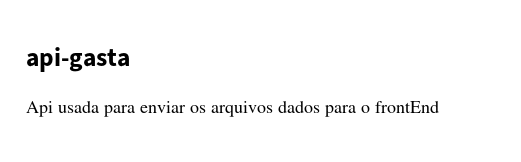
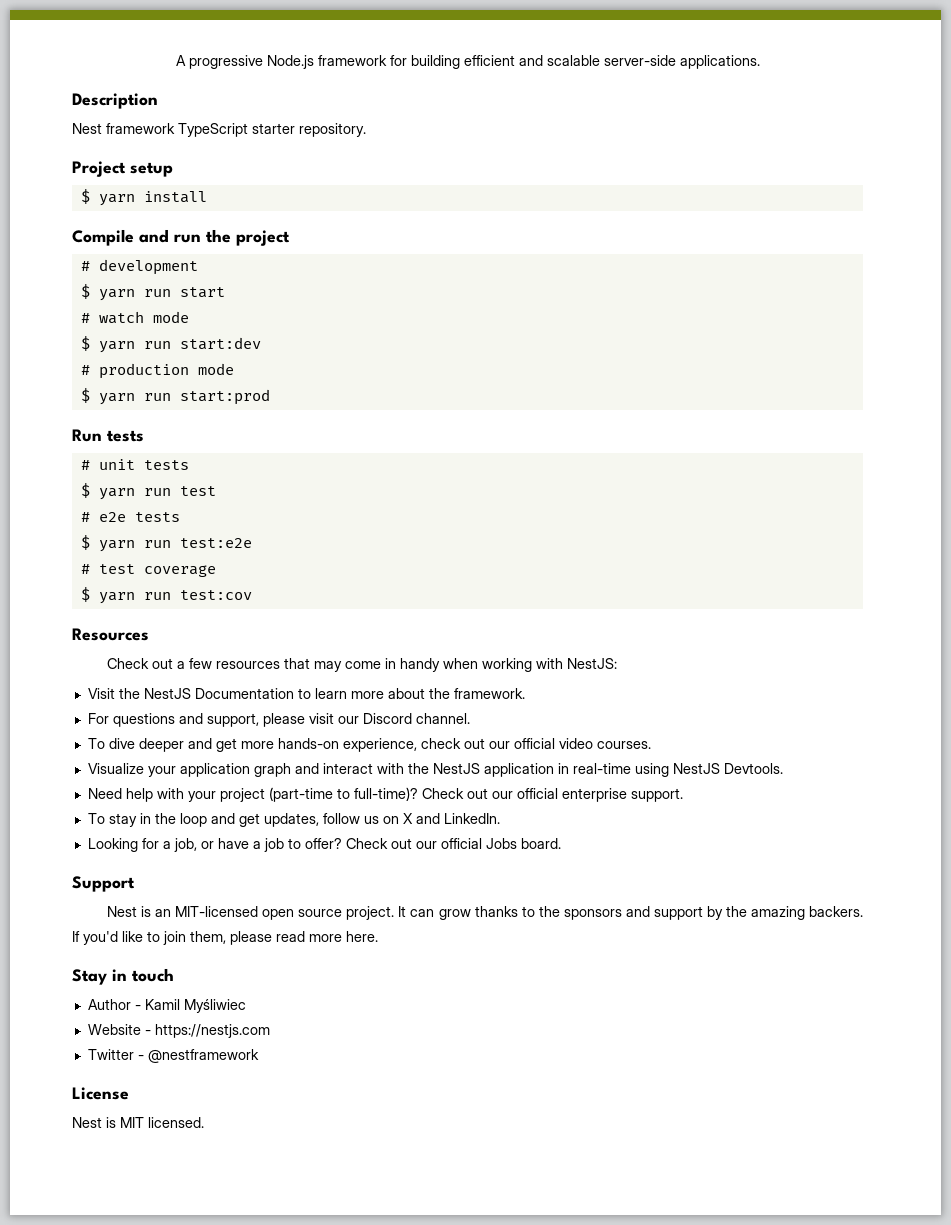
[26,47,130,72] [26,101,439,117] api-gasta // Api usada para enviar os arquivos dados para o frontEnd -> [175,55,760,69] [72,93,158,109] [72,123,366,137] [72,161,173,177] [80,189,207,206] [72,229,290,246] [80,259,198,275] [80,284,225,301] [80,311,189,324] [80,336,261,353] [80,363,234,379] [80,388,270,405] [72,429,144,442] [80,459,189,470] [80,483,216,500] [80,512,180,522] [80,535,252,552] [80,564,216,577] [80,587,252,604] [72,628,149,641] [107,658,618,672] [87,688,525,699] [87,713,470,727] [87,738,651,752] [87,763,783,777] [87,787,683,802] [87,813,500,827] [87,838,561,852] [72,876,135,892] [107,906,863,920] [72,931,378,945] [72,968,174,985] [87,999,246,1013] [87,1024,270,1038] [87,1049,259,1063] [72,1087,129,1100] [72,1117,204,1128] A progressive Node.js framework for building efficient and scalable server-side applications. // Description // Nest framework TypeScript starter repository. // Project setup // $ yarn install // Compile and run the project // # development // $ yarn run start // # watch mode // $ yarn run start:dev // # production mode // $ yarn run start:prod // Run tests // # unit tests // $ yarn run test // # e2e tests // $ yarn run test:e2e // # test coverage // $ yarn run test:cov // Resources // Check out a few resources that may come in handy when working with NestJS: // Visit the NestJS Documentation to learn more about the framework. // For questions and support, please visit our Discord channel. // To dive deeper and get more hands-on experience, check out our official video courses. // Visualize your application graph and interact with the NestJS application in real-time using NestJS Devtools. // Need help with your project (part-time to full-time)? Check out our official enterprise support. // To stay in the loop and get updates, follow us on X and LinkedIn. // Looking for a job, or have a job to offer? Check out our official Jobs board. // Support // Nest is an MIT-licensed open source project. It can grow thanks to the sponsors and support by the amazing backers. If you'd like to join them, please read more here. // Stay in touch // Author - Kamil Myśliwiec // Website - https://nestjs.com // Twitter - @nestframework // License // Nest is MIT licensed.

